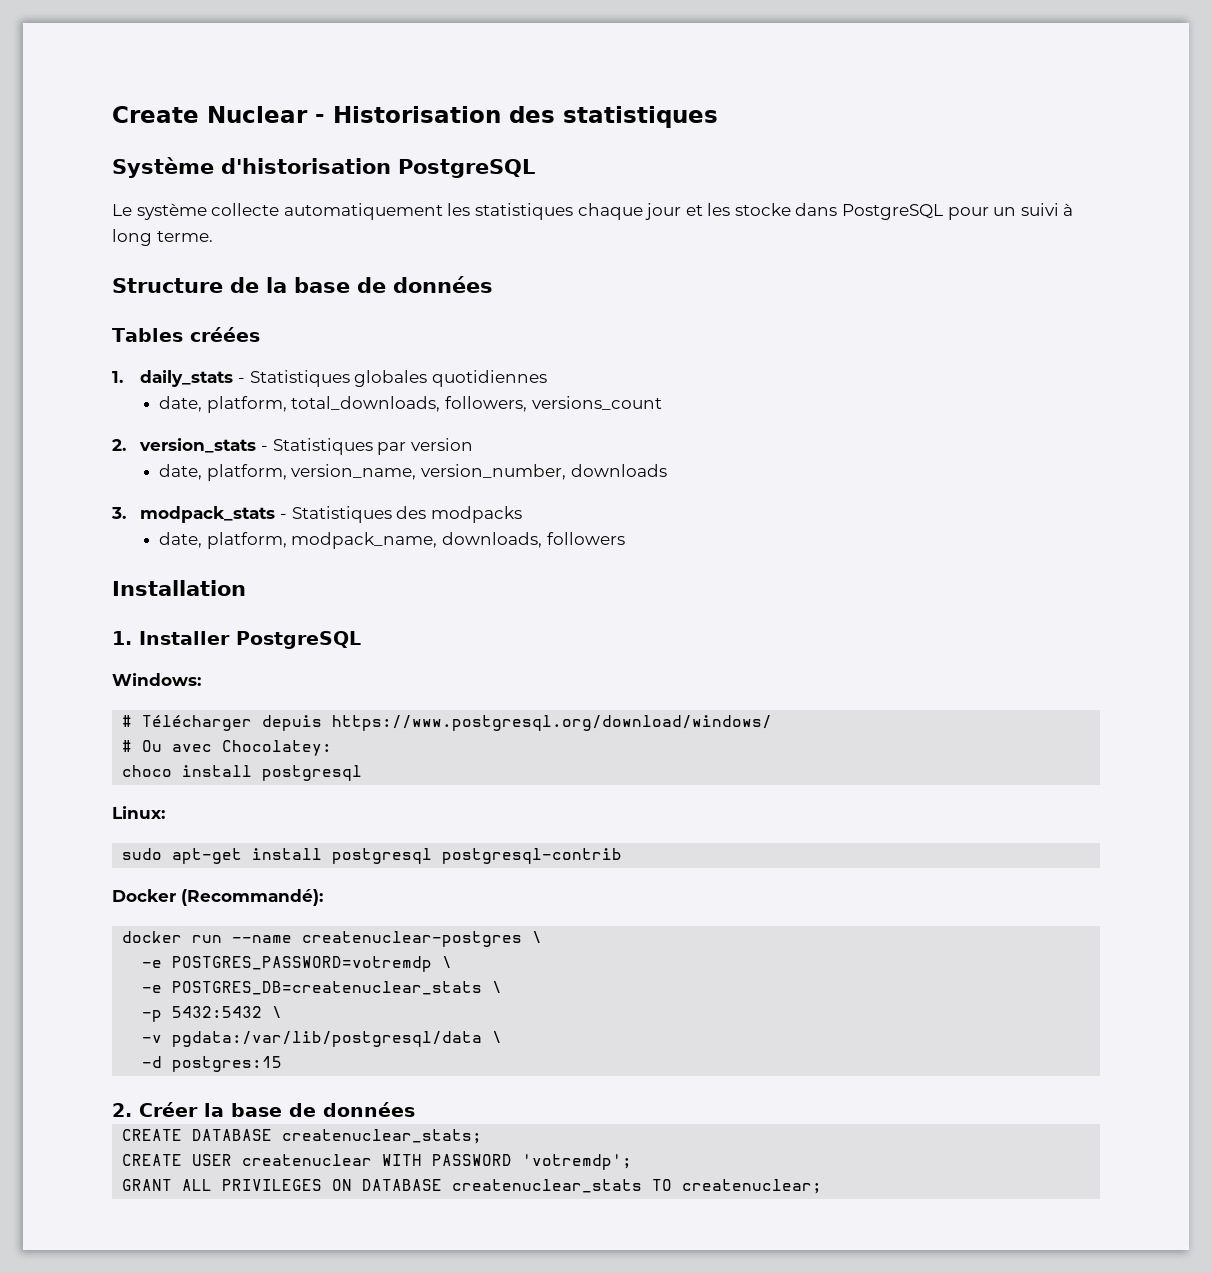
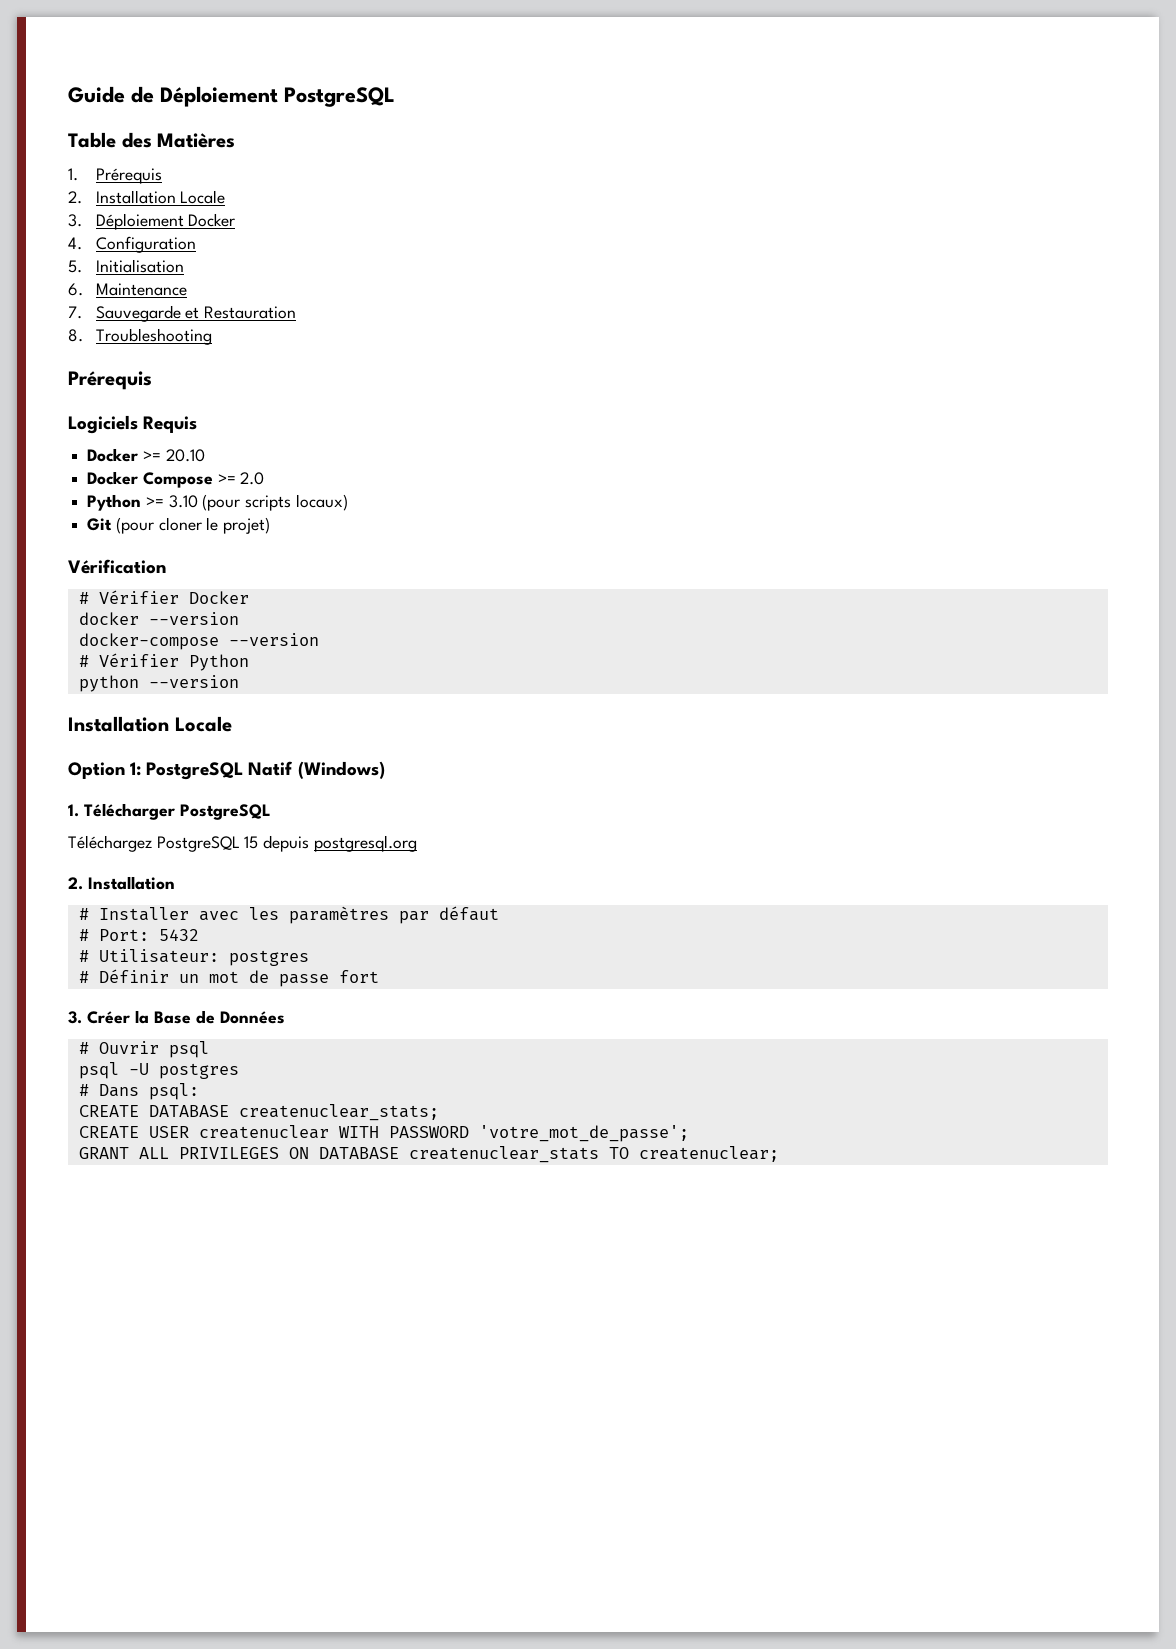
[112,106,718,128] [112,157,535,178] [112,203,1074,220] [112,229,213,246] [112,276,493,293] [112,327,260,342] [112,370,547,387] [159,396,662,413] [112,438,473,455] [159,464,667,481] [111,506,522,523] [159,532,625,549] [112,580,246,596] [112,631,361,649] [112,673,201,686] [122,715,773,731] [122,740,333,756] [122,765,363,781] [112,806,165,819] [122,848,623,864] [112,889,323,906] [122,931,543,947] [142,956,453,972] [142,981,503,995] [142,1006,283,1022] [142,1031,503,1047] [142,1056,283,1072] [112,1102,415,1117] Create Nuclear - Historisation des statistiques // Système d'historisation PostgreSQL // Le système collecte automatiquement les statistiques chaque jour et les stocke dans PostgreSQL pour un suivi à long terme. // Structure de la base de données // Tables créées // 1. daily_stats - Statistiques globales quotidiennes // date, platform, total_downloads, followers, versions_count // 2. version_stats - Statistiques par version // date, platform, version_name, version_number, downloads // 3. modpack_stats - Statistiques des modpacks // date, platform, modpack_name, downloads, followers // Installation // 1. Installer PostgreSQL // Windows: // # Télécharger depuis https://www.postgresql.org/download/windows/ // # Ou avec Chocolatey: // choco install postgresql // Linux: // sudo apt-get install postgresql postgresql-contrib // Docker (Recommandé): // docker run --name createnuclear-postgres \ // -e POSTGRES_PASSWORD=votremdp \ // -e POSTGRES_DB=createnuclear_stats \ // -p 5432:5432 \ // -v pgdata:/var/lib/postgresql/data \ // -d postgres:15 // 2. Créer la base de données -> [68,86,395,107] [68,132,236,148] [68,168,162,184] [68,190,226,204] [68,213,236,230] [68,236,196,253] [68,259,184,273] [68,283,187,296] [68,305,297,322] [68,328,212,345] [68,371,152,390] [68,415,198,434] [87,448,205,462] [87,471,265,488] [87,494,348,511] [87,517,271,534] [68,559,166,574] [78,590,249,604] [78,612,239,625] [78,633,319,650] [78,653,249,671] [78,675,239,692] [68,716,232,732] [68,761,385,780] [68,803,271,820] [68,835,417,852] [68,876,175,890] [78,906,499,924] [78,929,199,941] [78,949,309,966] [78,969,379,987] [68,1010,285,1024] [78,1041,209,1058] [78,1062,239,1079] [78,1083,199,1100] Guide de Déploiement PostgreSQL // Table des Matières // 1. Prérequis // 2. Installation Locale // 3. Déploiement Docker // 4. Configuration // 5. Initialisation // 6. Maintenance // 7. Sauvegarde et Restauration // 8. Troubleshooting // Prérequis // Logiciels Requis // Docker >= 20.10 // Docker Compose >= 2.0 // Python >= 3.10 (pour scripts locaux) // Git (pour cloner le projet) // Vérification // # Vérifier Docker // docker --version // docker-compose --version // # Vérifier Python // python --version // Installation Locale // Option 1: PostgreSQL Natif (Windows) // 1. Télécharger PostgreSQL // Téléchargez PostgreSQL 15 depuis postgresql.org // 2. Installation // # Installer avec les paramètres par défaut // # Port: 5432 // # Utilisateur: postgres // # Définir un mot de passe fort // 3. Créer la Base de Données // # Ouvrir psql // psql -U postgres // # Dans psql:
[522,1154,633,1170] 'votremdp'; -> [478,1125,689,1142] 'votre_mot_de_passe';

